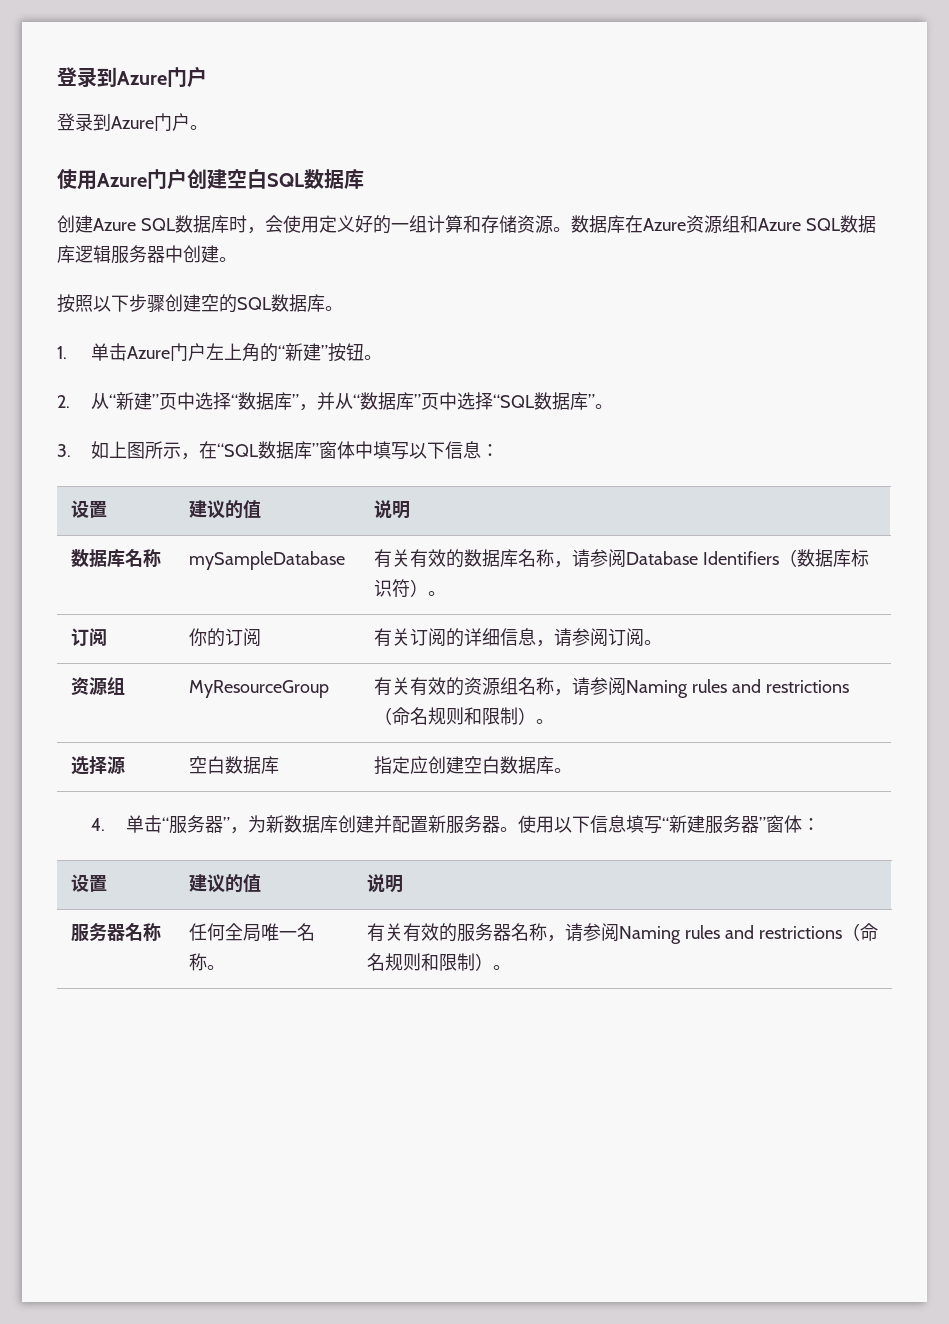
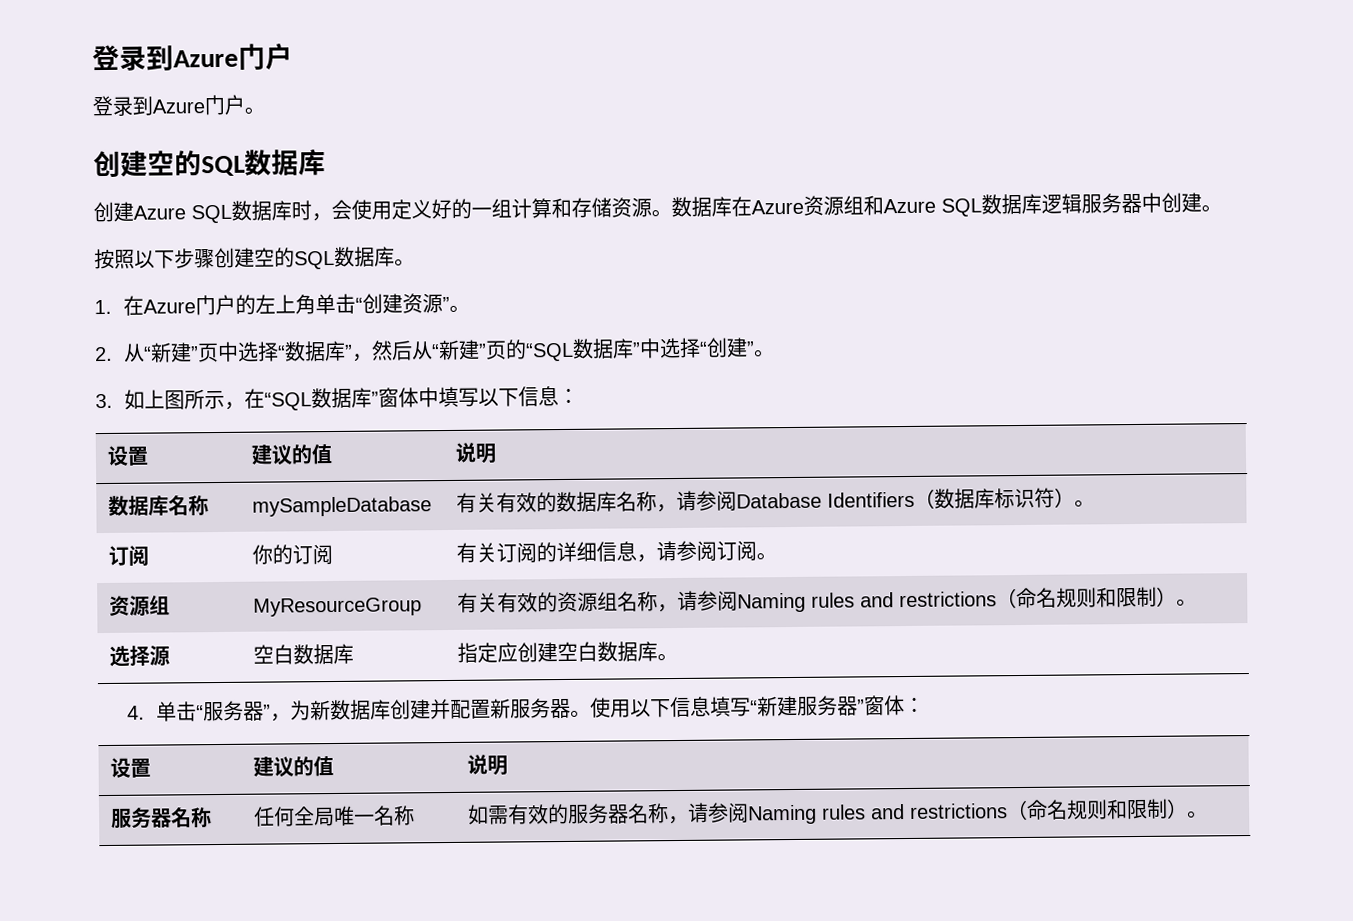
[57,168,267,190] 使用Azure门户创建空白 -> [93,150,202,178] 创建空的
[91,343,365,362] 单击Azure门户左上角的“新建”按钮 -> [122,293,450,316] 在Azure门户的左上角单击“创建资源”
[317,392,589,410] 并从“数据库”页中选择“SQL数据库 -> [370,337,748,362] 然后从“新建”页的“SQL数据库”中选择“创建
[207,965,226,970] [367,923,404,942] 。 | 有关 -> [467,804,510,825] | 如需

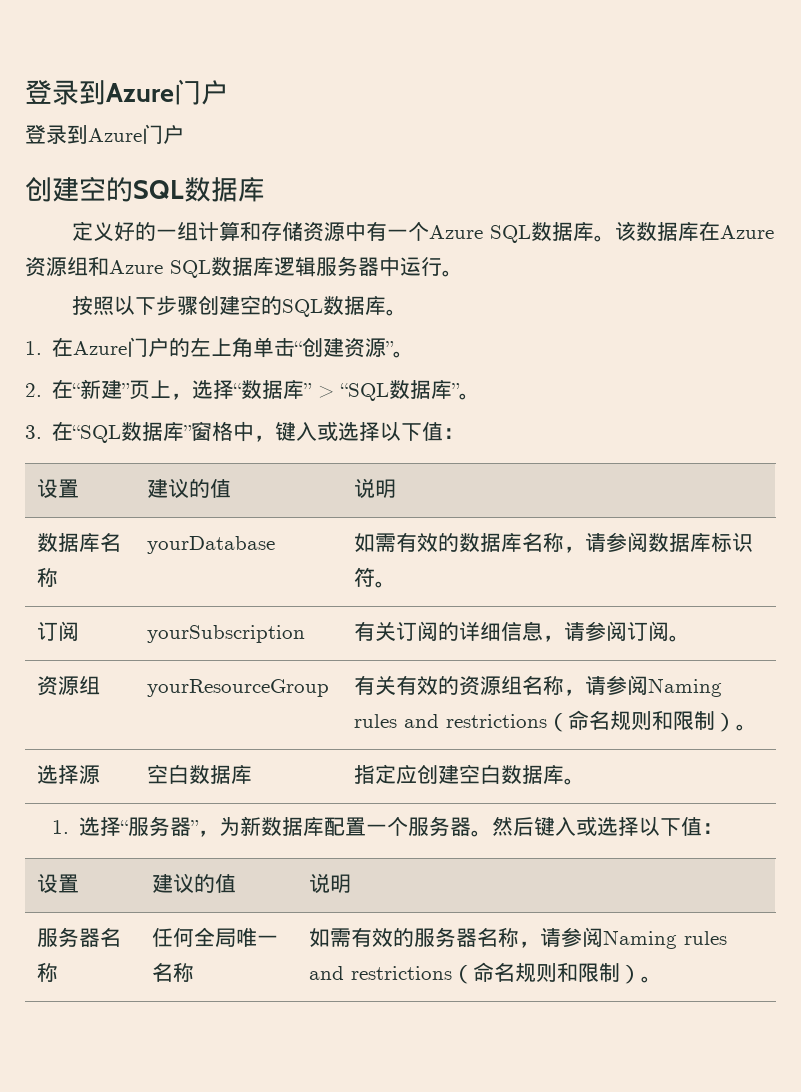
[244,106,265,115] 。 -> (184, 134) none
[93,199,392,224] 创建Azure SQL数据库时，会使用 -> (265, 189) none
[651,209,672,218] 。 -> [344,221,636,243] 中有一个Azure SQL数据库。该
[1161,192,1202,213] 创建 -> [400,257,442,276] 运行
[122,341,239,363] 从“新建”页中 -> [52,379,193,400] 在“新建”页上，
[351,337,748,362] ，然后从“新建”页的“SQL数据库”中选择“创建 -> [318,379,453,401] > “SQL数据库
[123,389,245,410] 如上图所示， -> (42, 432) none
[397,386,559,408] 体中填写以下信息 -> [212,421,444,442] 格中，键入或选择以下值
[252,496,433,517] [456,492,498,513] mySampleDatabase | 有关 -> [146,536,275,554] [353,533,396,552] yourDatabase | 如需
[736,488,936,509] Database Identifiers（ -> (648, 542) none
[1054,487,1076,508] ） -> (375, 577) none
[252,543,334,565] 你的订阅 -> [146,625,305,643] yourSubscription
[253,597,423,617] MyResourceGroup -> [146,679,329,697] yourResourceGroup
[126,701,197,722] 4.单击 -> [51,817,122,836] 1.选择
[389,695,905,720] 创建并配置新服务器。使用以下信息填写“新建服务器”窗体 -> [324,816,703,837] 配置一个服务器。然后键入或选择以下值

